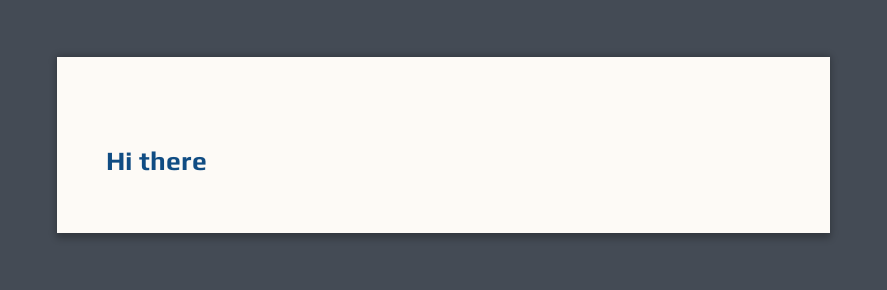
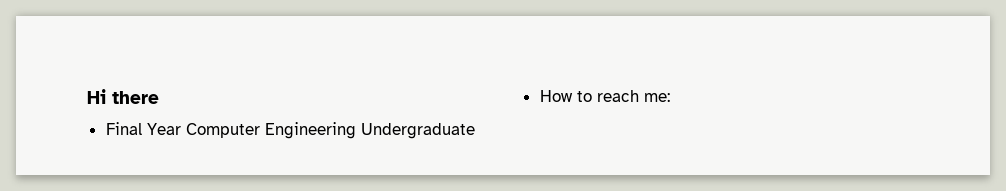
(208, 161) none -> [105,122,475,139] [539,90,670,102] // Final Year Computer Engineering Undergraduate // How to reach me:

